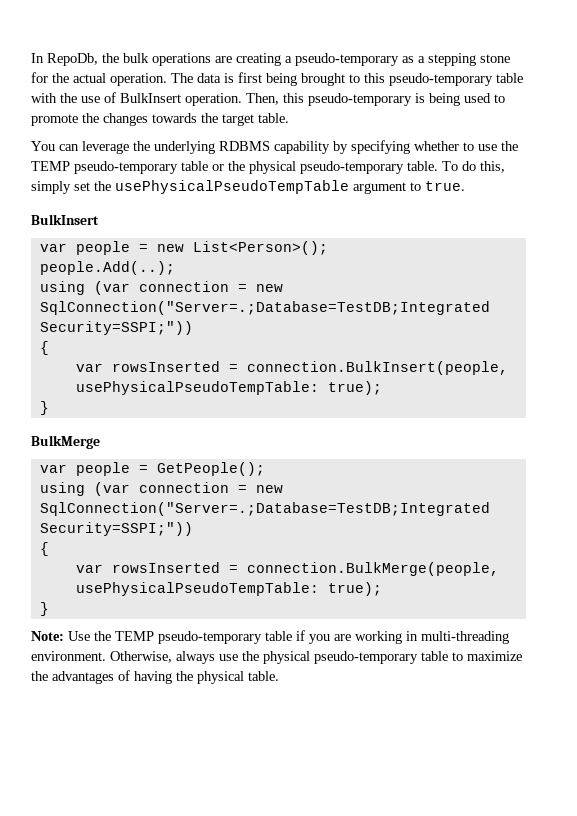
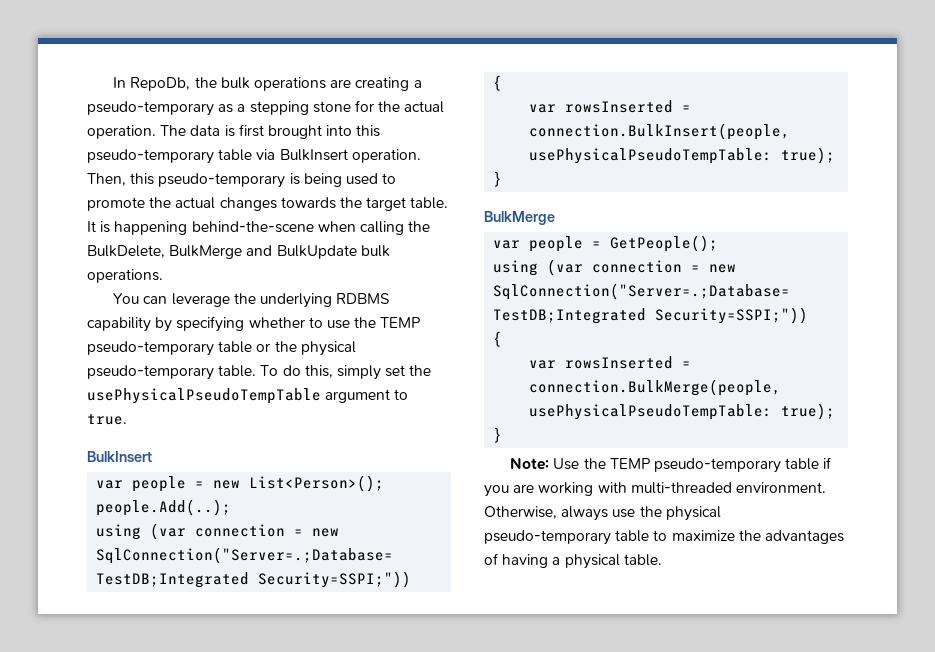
[266,73,523,86] [31,92,116,103] being brought to this pseudo-temporary table with the use of -> [267,125,381,139] [87,149,276,164] brought into this pseudo-temporary table via
(99, 118) none -> [175,197,216,209] actual
(289, 118) none -> [87,221,431,235] [87,245,390,259] [87,269,163,283] It is happening behind-the-scene when calling the BulkDelete, BulkMerge and BulkUpdate bulk operations.
[406,631,509,644] in multi-threading -> [597,482,732,494] with multi-threaded
[176,671,193,681] the -> [552,557,561,565] a

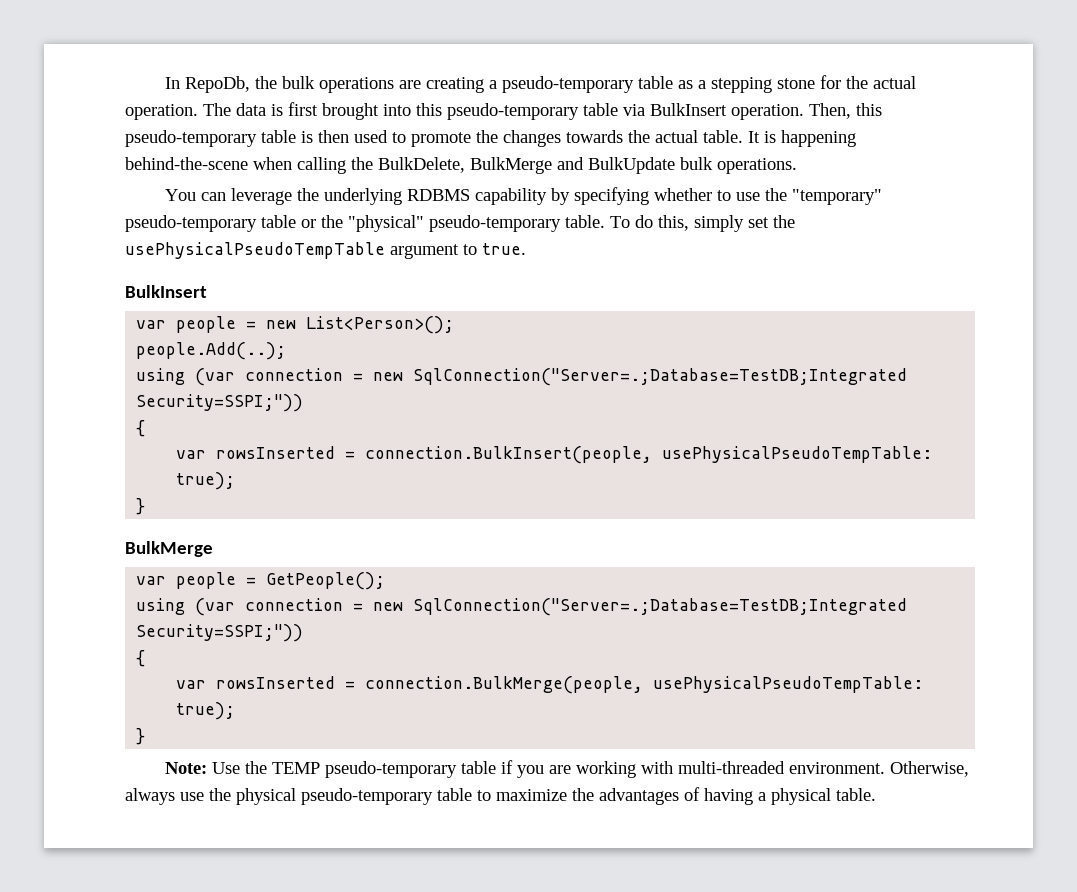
(214, 108) none -> [638,76,674,89] table
[289,173,342,187] is being -> [261,130,349,143] table is then
[175,197,216,209] actual -> (498, 136) none
[366,197,407,211] target -> [655,130,698,143] actual
[380,317,421,328] TEMP -> [792,189,883,205] "temporary"
[300,341,356,356] physical -> [348,215,424,232] "physical"

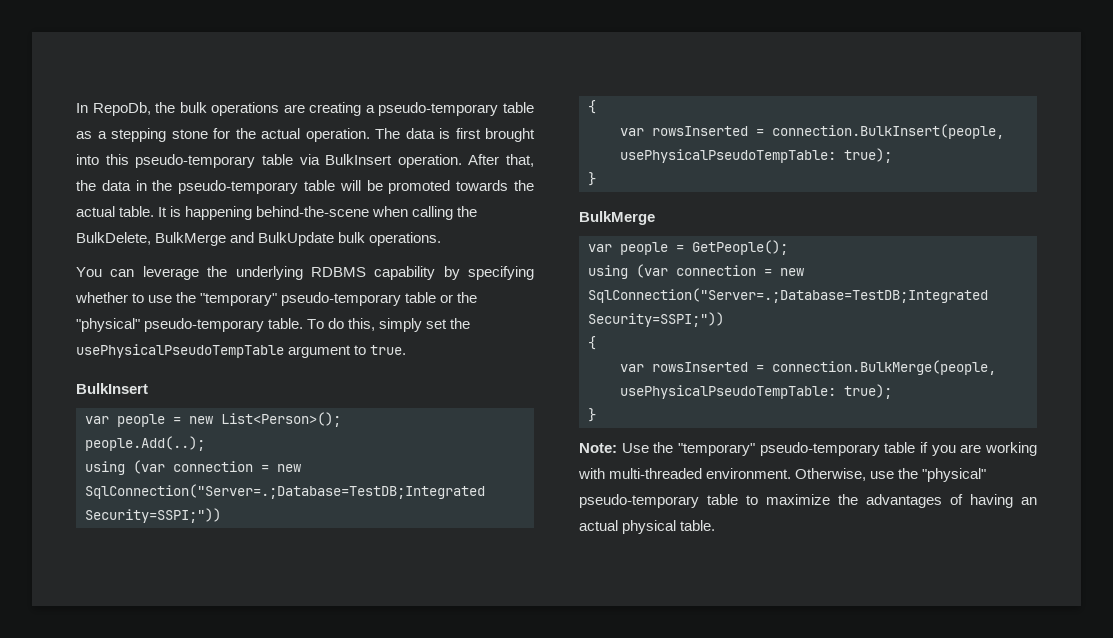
[809,103,882,119] [125,130,561,147] Then, this pseudo-temporary table is then used to promote the changes -> [468,154,534,167] [76,180,451,194] After that, the data in the pseudo-temporary table will be promoted
[272,762,321,774] TEMP -> [678,443,755,456] "temporary"
[125,788,296,805] always use the physical -> [870,468,987,482] use the "physical"
[758,792,766,801] a -> [1021,497,1037,505] [579,520,618,531] an actual

